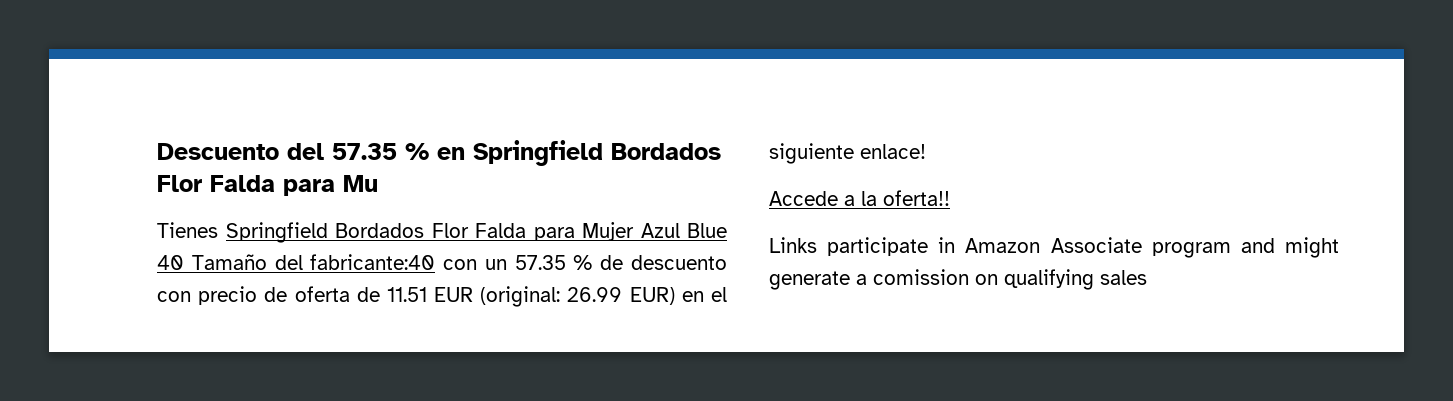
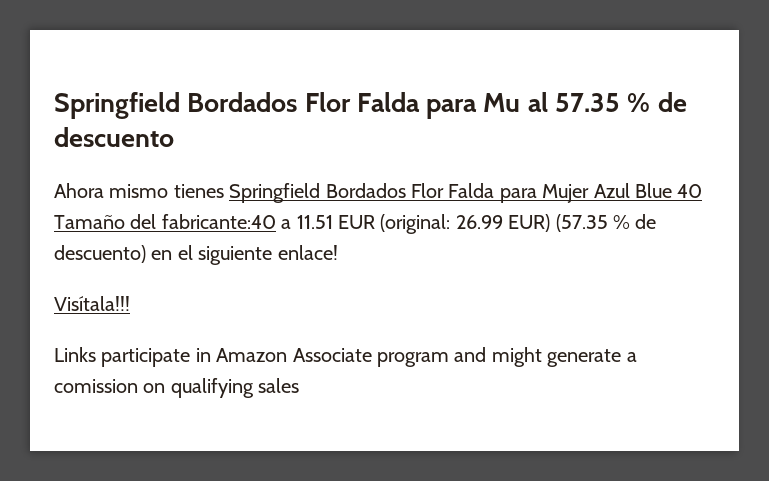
[157,143,465,160] Descuento del 57.35 % en -> (54, 105) none
[157,222,218,238] // Tienes -> [527,92,687,112] [54,127,174,147] [54,183,224,198] al 57.35 % de descuento // Ahora mismo tienes
[443,255,727,270] [157,286,380,305] con un 57.35 % de descuento con precio de oferta de -> [281,219,292,229] a
(675, 296) none -> [555,214,657,232] [54,245,146,263] (57.35 % de descuento)
[769,190,950,206] Accede a la oferta!! -> [54,296,130,311] Visítala!!!

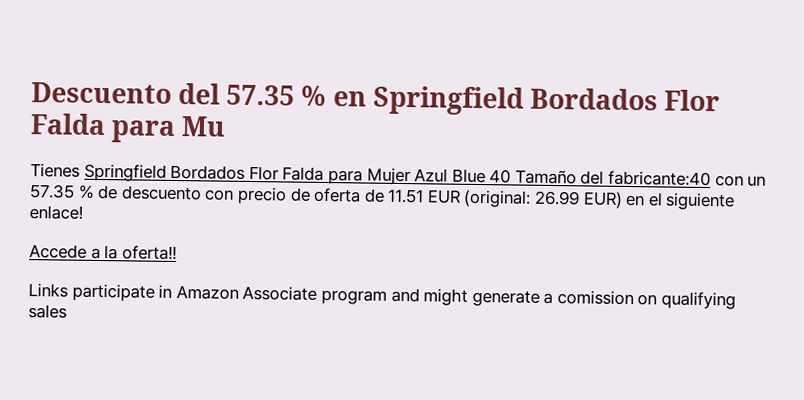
(54, 105) none -> [31,82,367,107] Descuento del 57.35 % en
[527,92,687,112] [54,127,174,147] [54,183,224,198] al 57.35 % de descuento // Ahora mismo tienes -> [30,163,80,178] // Tienes
[281,219,292,229] a -> [714,175,767,187] [29,184,385,205] con un 57.35 % de descuento con precio de oferta de
[555,214,657,232] [54,245,146,263] (57.35 % de descuento) -> (623, 200) none
[54,296,130,311] Visítala!!! -> [29,244,177,261] Accede a la oferta!!

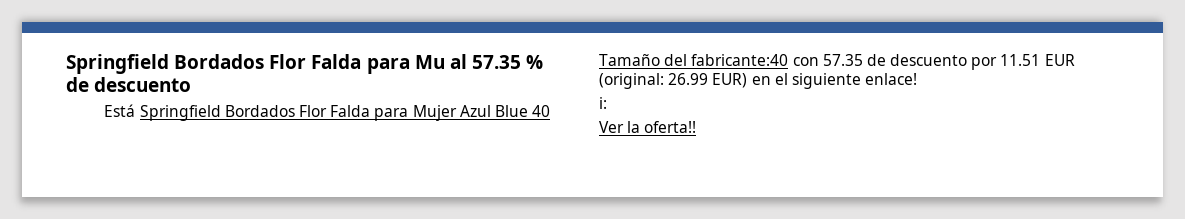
[31,82,367,107] Descuento del 57.35 % en -> (66, 64) none
[30,163,80,178] // Tienes -> [449,54,544,69] [66,77,192,92] [104,104,136,117] al 57.35 % de descuento // Está
[747,175,767,187] [29,184,385,205] un 57.35 % de descuento con precio de oferta de -> [822,54,998,70] 57.35 de descuento por
[29,244,101,260] Accede a -> [599,97,607,109] [599,121,624,133] ℹ: // Ver
[28,283,737,310] [28,304,67,319] // Links participate in Amazon Associate program and might generate a comission on qualifying sales -> (697, 127) none

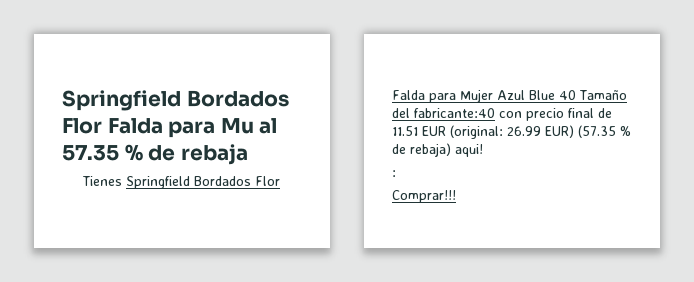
[94,77,192,92] [104,104,136,117] descuento // Está -> [180,144,248,165] [82,176,123,186] rebaja // Tienes
[822,54,998,70] 57.35 de descuento por -> [526,108,612,121] precio final de
[751,73,918,89] [599,97,607,109] [599,121,697,133] en el siguiente enlace! // ℹ: // Ver la oferta!! -> [578,125,631,138] [392,143,483,157] [392,170,396,177] [392,190,456,203] (57.35 % de rebaja) aqui! // : // Comprar!!!

